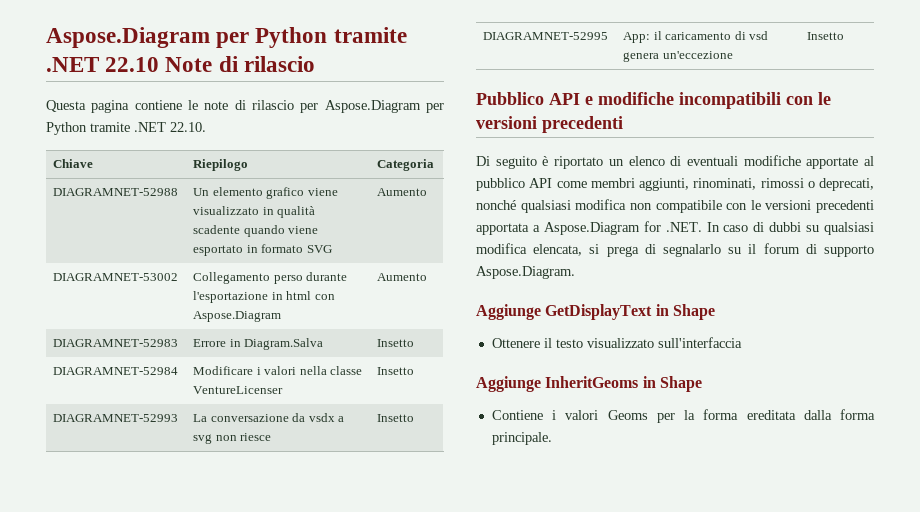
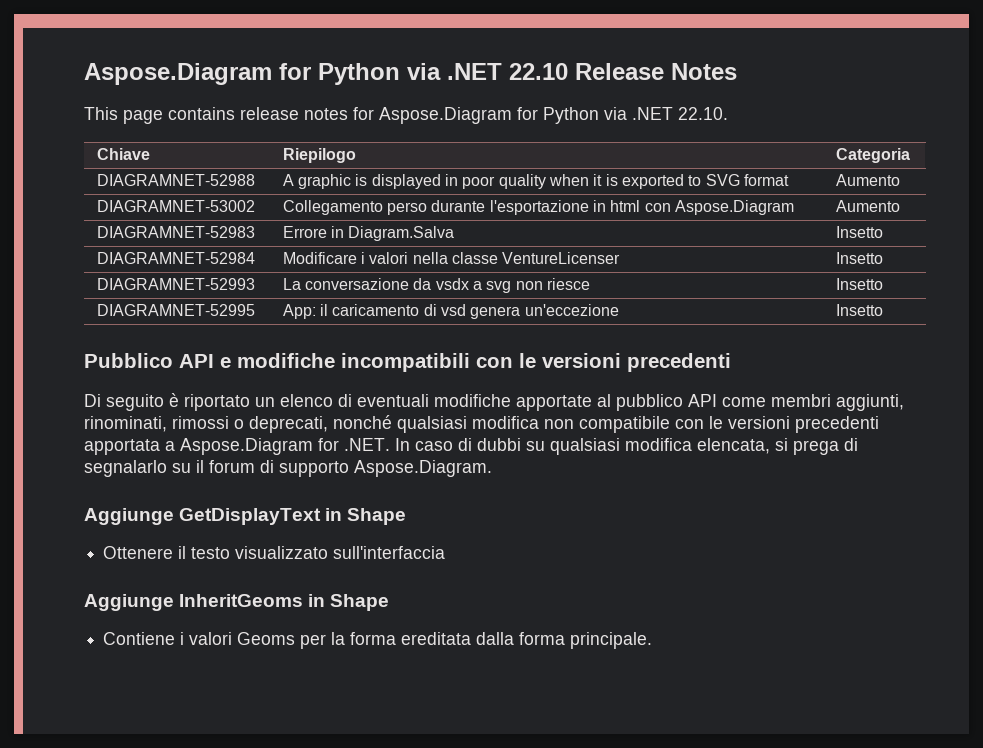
[46,27,407,48] [46,56,315,72] [46,100,444,113] [46,122,130,135] Aspose.Diagram per Python tramite .NET 22.10 Note di rilascio // Questa pagina contiene le note di rilascio per Aspose.Diagram per Python tramite -> [84,63,737,85] [84,107,627,124] Aspose.Diagram for Python via .NET 22.10 Release Notes // This page contains release notes for Aspose.Diagram for Python via
[193,187,338,199] [193,206,316,218] [193,225,319,237] [193,244,304,256] Un elemento grafico viene visualizzato in qualità scadente quando viene esportato in formato -> [282,174,702,189] A graphic is displayed in poor quality when it is exported to
(332, 249) none -> [743,174,789,186] format

